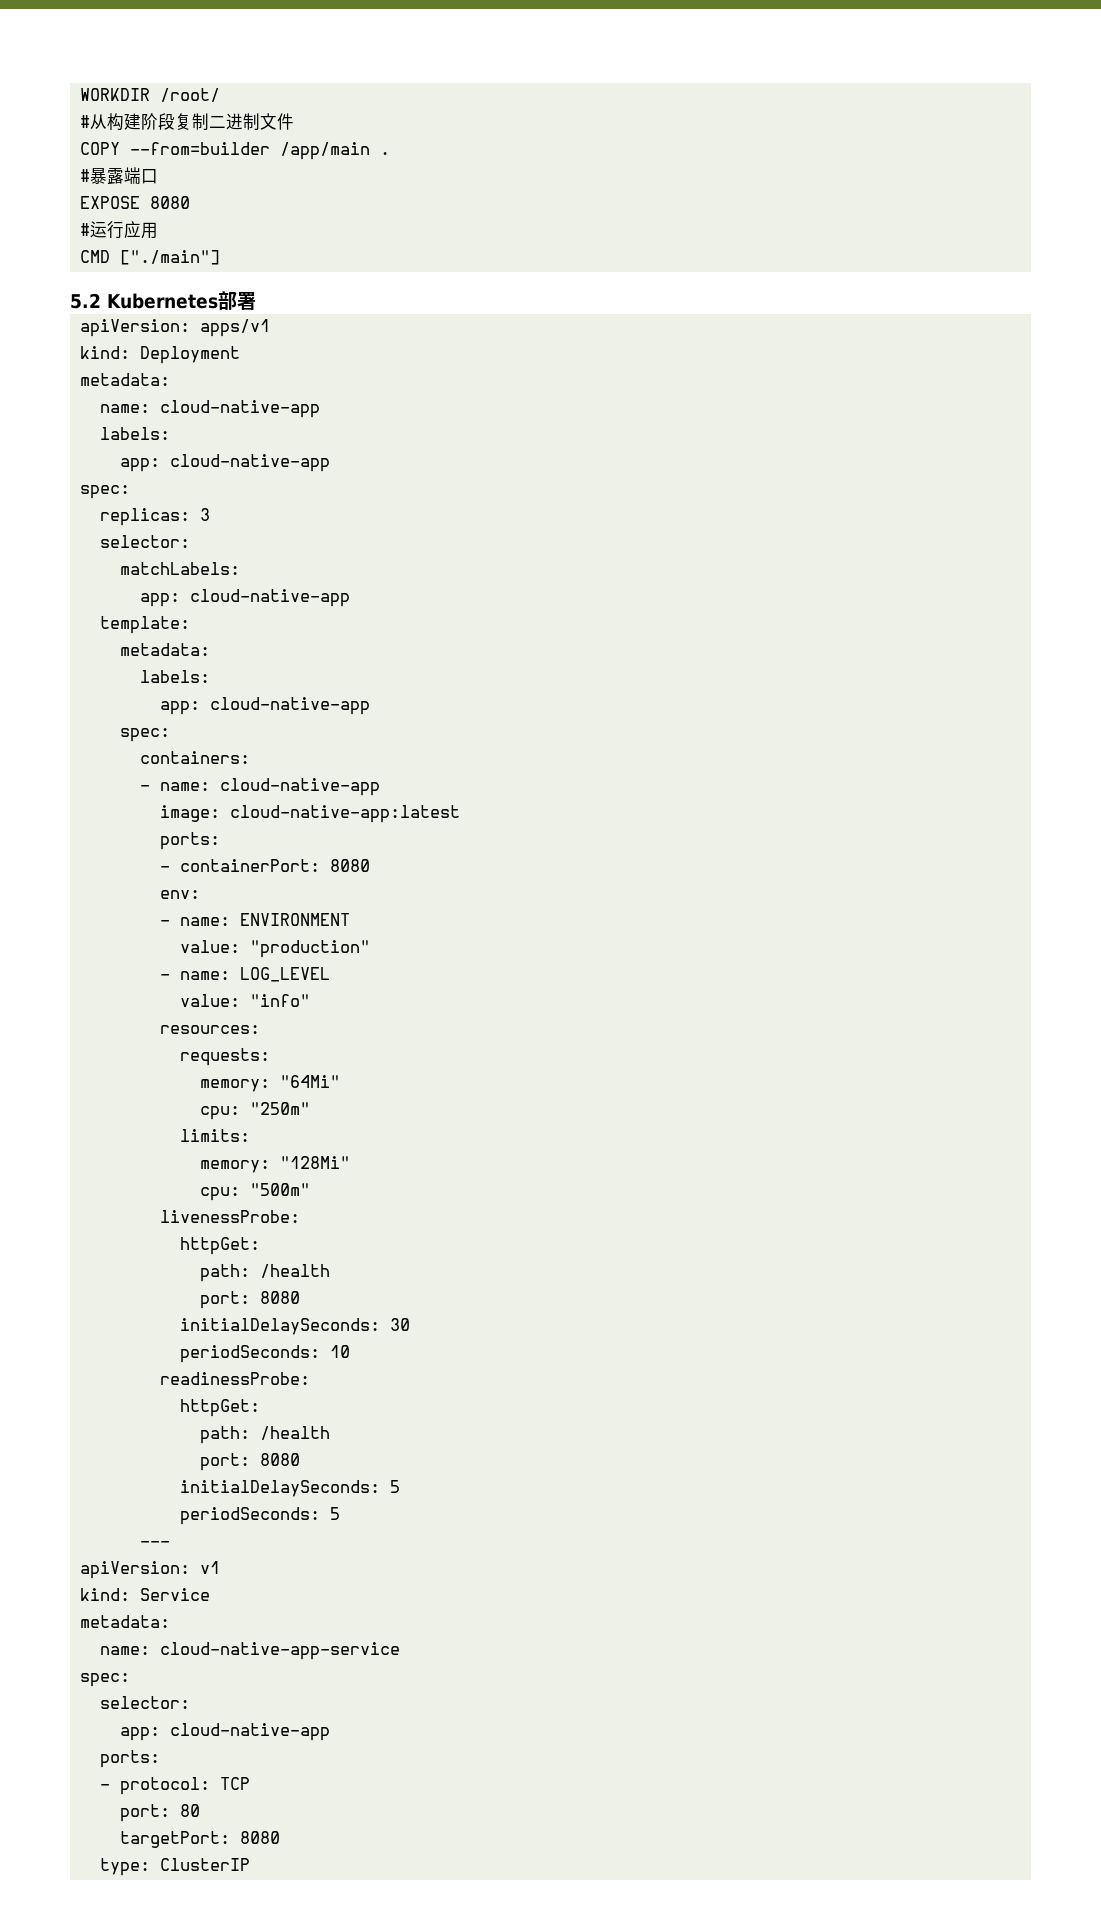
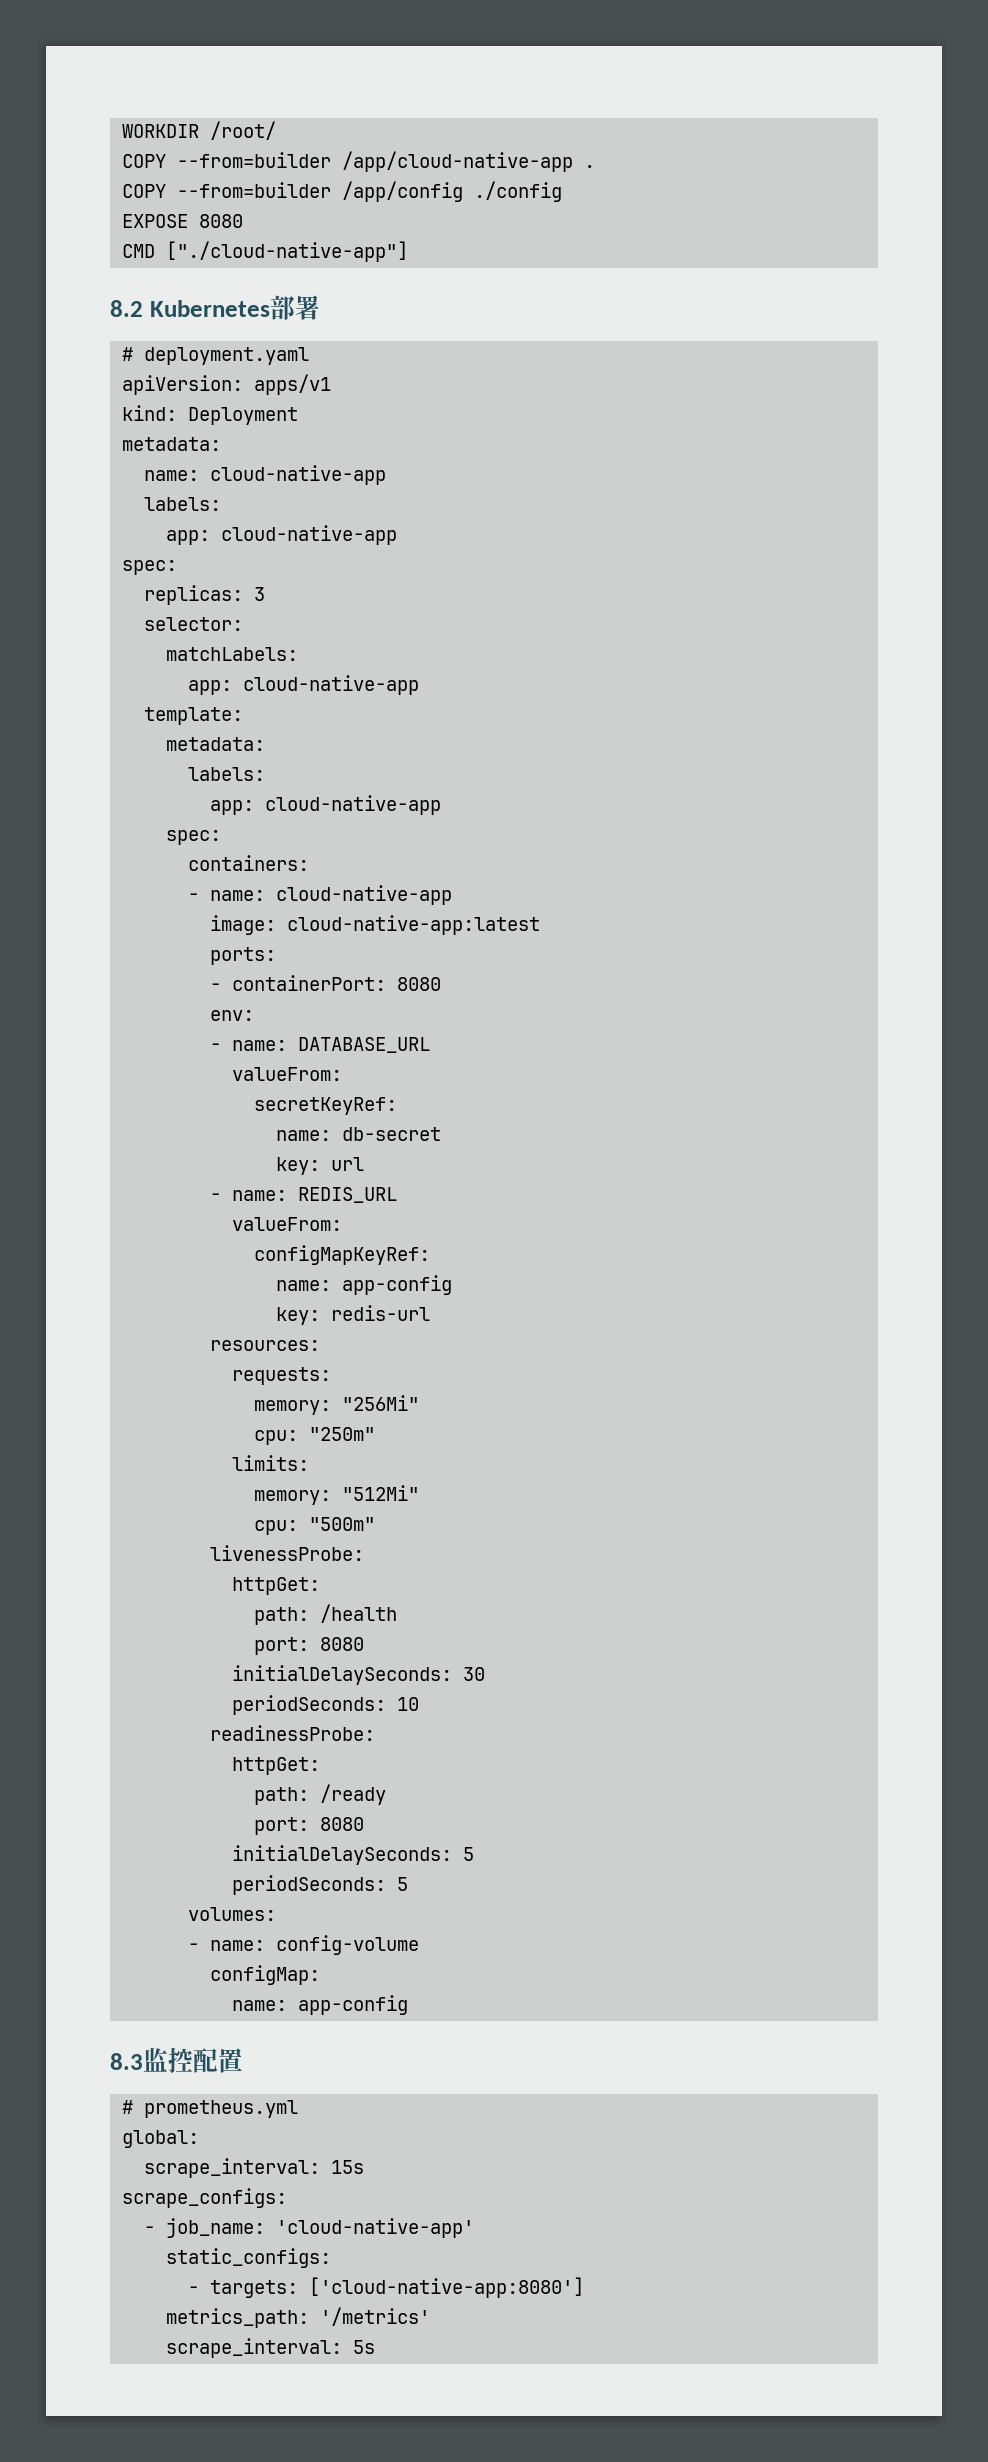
[80,113,295,131] [80,142,391,160] [80,167,159,184] [80,196,191,209] [80,221,159,239] [80,250,221,265] [70,293,101,309] #从构建阶段复制二进制文件 // COPY --from=builder /app/main . // #暴露端口 // EXPOSE 8080 // #运行应用 // CMD ["./main"] // 5.2 -> [122,151,595,172] [122,181,562,202] [122,214,243,228] [122,241,408,262] [110,300,143,317] COPY --from=builder /app/cloud-native-app . // COPY --from=builder /app/config ./config // EXPOSE 8080 // CMD ["./cloud-native-app"] // 8.2
(256, 301) none -> [122,347,309,365] // # deployment.yaml
[240,913,351,926] [180,940,371,958] [160,967,331,982] [180,994,311,1007] ENVIRONMENT // value: "production" // - name: LOG_LEVEL // value: "info" -> [298,1037,430,1053] [232,1067,342,1081] [254,1097,397,1115] [276,1127,441,1141] [276,1157,364,1175] [210,1187,397,1203] [232,1217,342,1231] [254,1245,430,1265] [276,1275,452,1295] [276,1305,430,1325] DATABASE_URL // valueFrom: // secretKeyRef: // name: db-secret // key: url // - name: REDIS_URL // valueFrom: // configMapKeyRef: // name: app-config // key: redis-url
[280,1075,341,1088] "64Mi" -> [342,1395,419,1411] "256Mi"
[280,1156,351,1169] "128Mi" -> [342,1485,419,1501] "512Mi"
[260,1426,331,1440] /health -> [320,1784,386,1805] /ready
[140,1541,171,1547] [80,1561,221,1579] [80,1588,211,1601] [80,1615,171,1628] [100,1642,401,1660] [80,1673,131,1687] [100,1696,191,1709] [120,1723,331,1741] [100,1750,161,1768] [100,1777,251,1795] [120,1804,201,1822] [120,1831,281,1848] [100,1858,251,1876] --- // apiVersion: v1 // kind: Service // metadata: // name: cloud-native-app-service // spec: // selector: // app: cloud-native-app // ports: // - protocol: TCP // port: 80 // targetPort: 8080 // type: ClusterIP -> [188,1907,276,1921] [188,1935,419,1955] [210,1965,320,1985] [232,1995,408,2015] [110,2048,243,2073] [122,2100,298,2118] [122,2130,199,2148] [144,2158,364,2178] [122,2188,287,2208] [144,2218,474,2238] [166,2248,331,2268] [188,2277,584,2298] [166,2307,430,2328] [166,2338,375,2358] volumes: // - name: config-volume // configMap: // name: app-config // 8.3监控配置 // # prometheus.yml // global: // scrape_interval: 15s // scrape_configs: // - job_name: 'cloud-native-app' // static_configs: // - targets: ['cloud-native-app:8080'] // metrics_path: '/metrics' // scrape_interval: 5s

